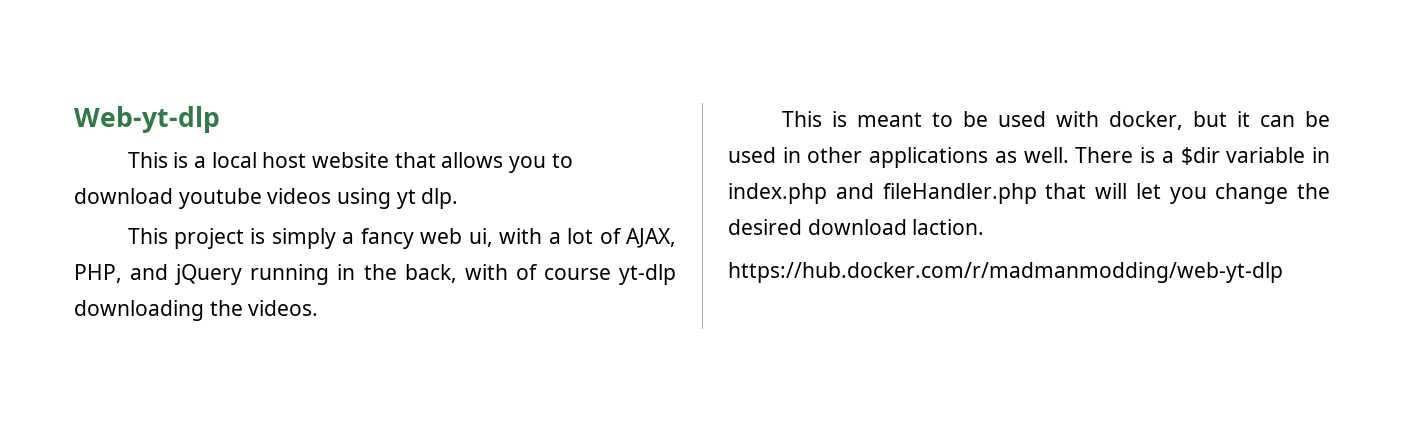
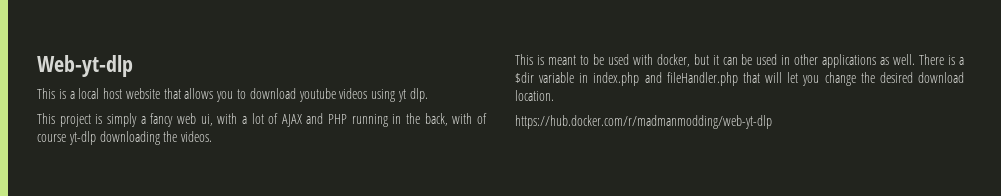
[626,228,676,248] [74,264,243,285] AJAX, PHP, and jQuery -> [281,113,348,127] AJAX and PHP
[912,219,985,235] laction. -> [515,90,554,101] location.

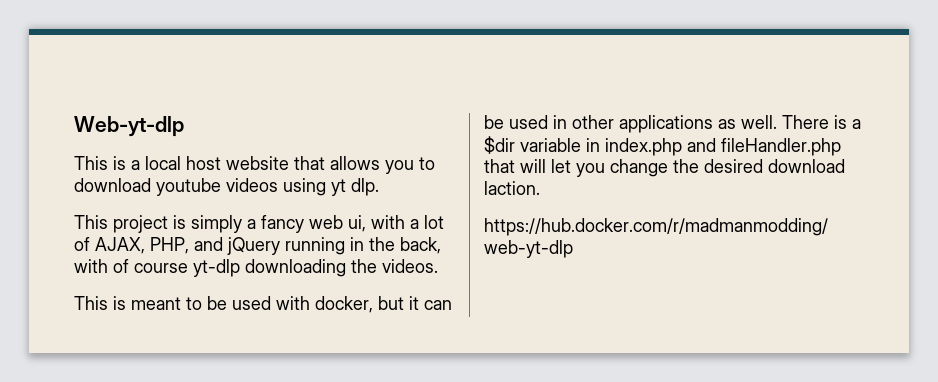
[281,113,348,127] AJAX and PHP -> [95,237,280,255] AJAX, PHP, and jQuery
[515,90,554,101] location. -> [484,181,540,195] laction.

